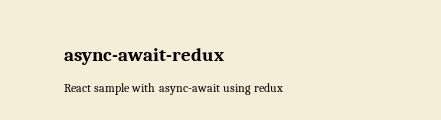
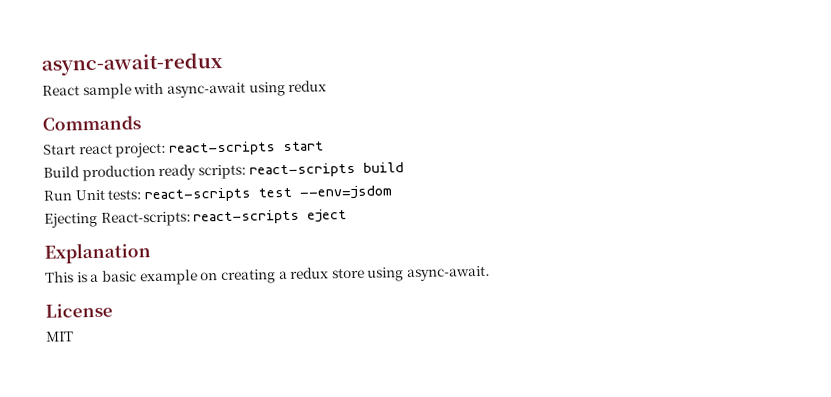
(284, 87) none -> [42,115,141,131] [43,141,324,158] [43,162,404,182] [43,185,392,203] [44,209,348,228] [44,242,151,264] [45,265,491,286] [45,302,113,318] [46,331,74,342] // Commands // Start react project: react-scripts start // Build production ready scripts: react-scripts build // Run Unit tests: react-scripts test --env=jsdom // Ejecting React-scripts: react-scripts eject // Explanation // This is a basic example on creating a redux store using async-await. // License // MIT

